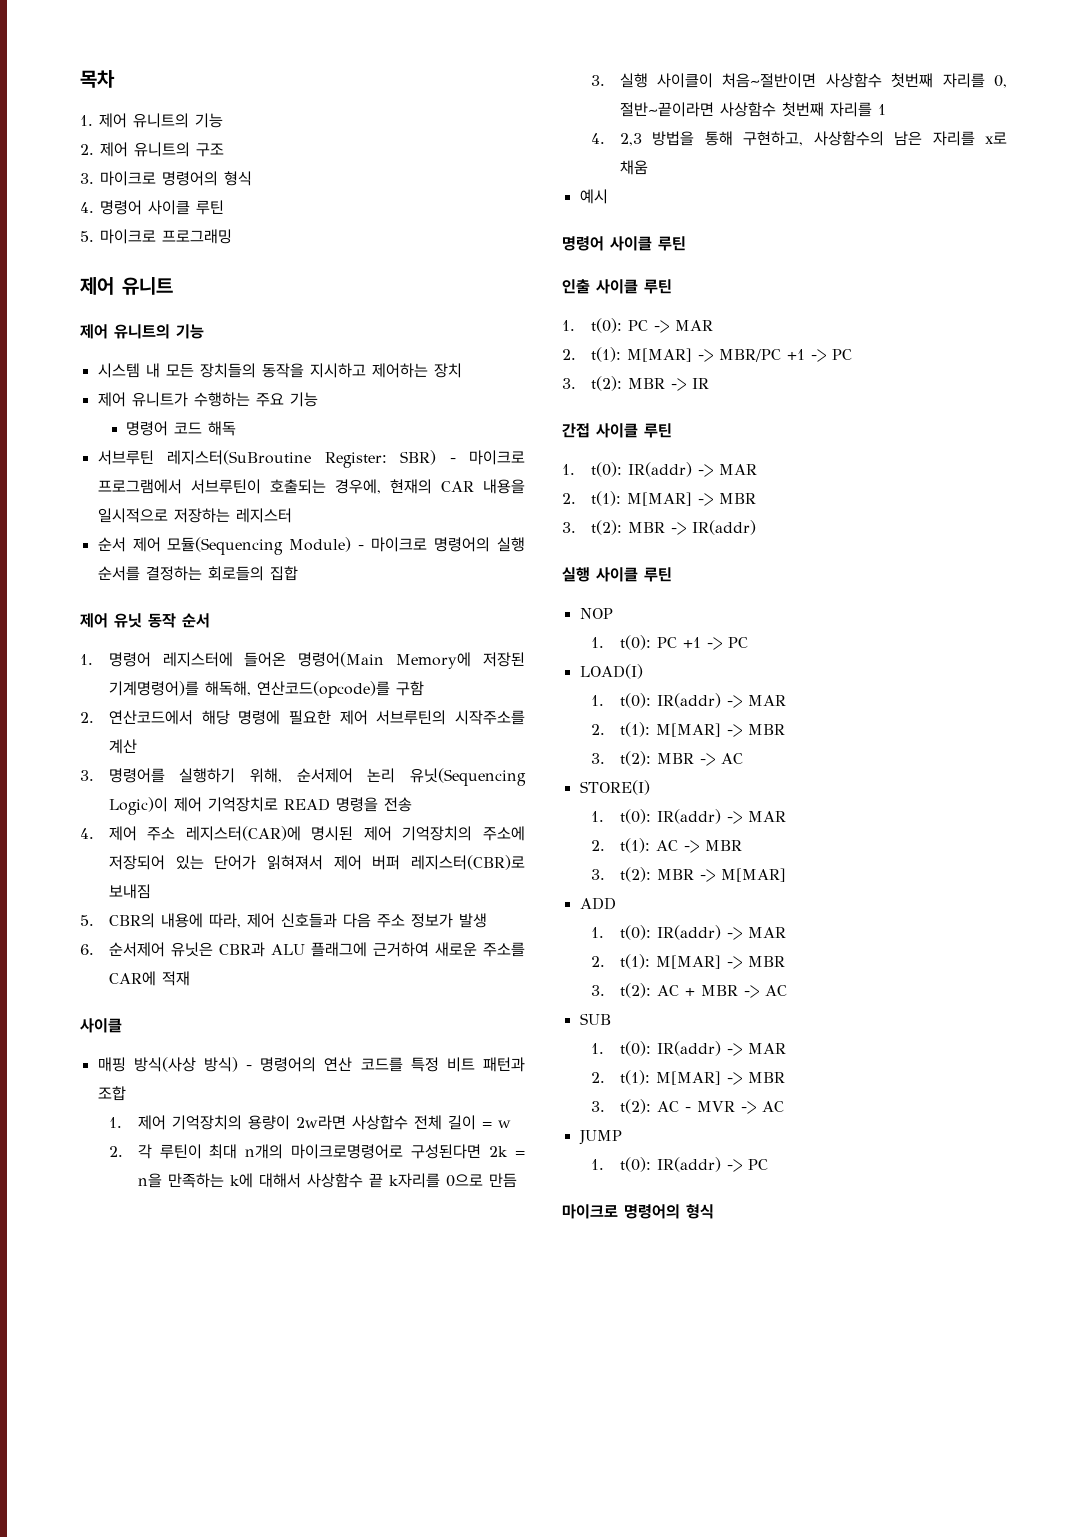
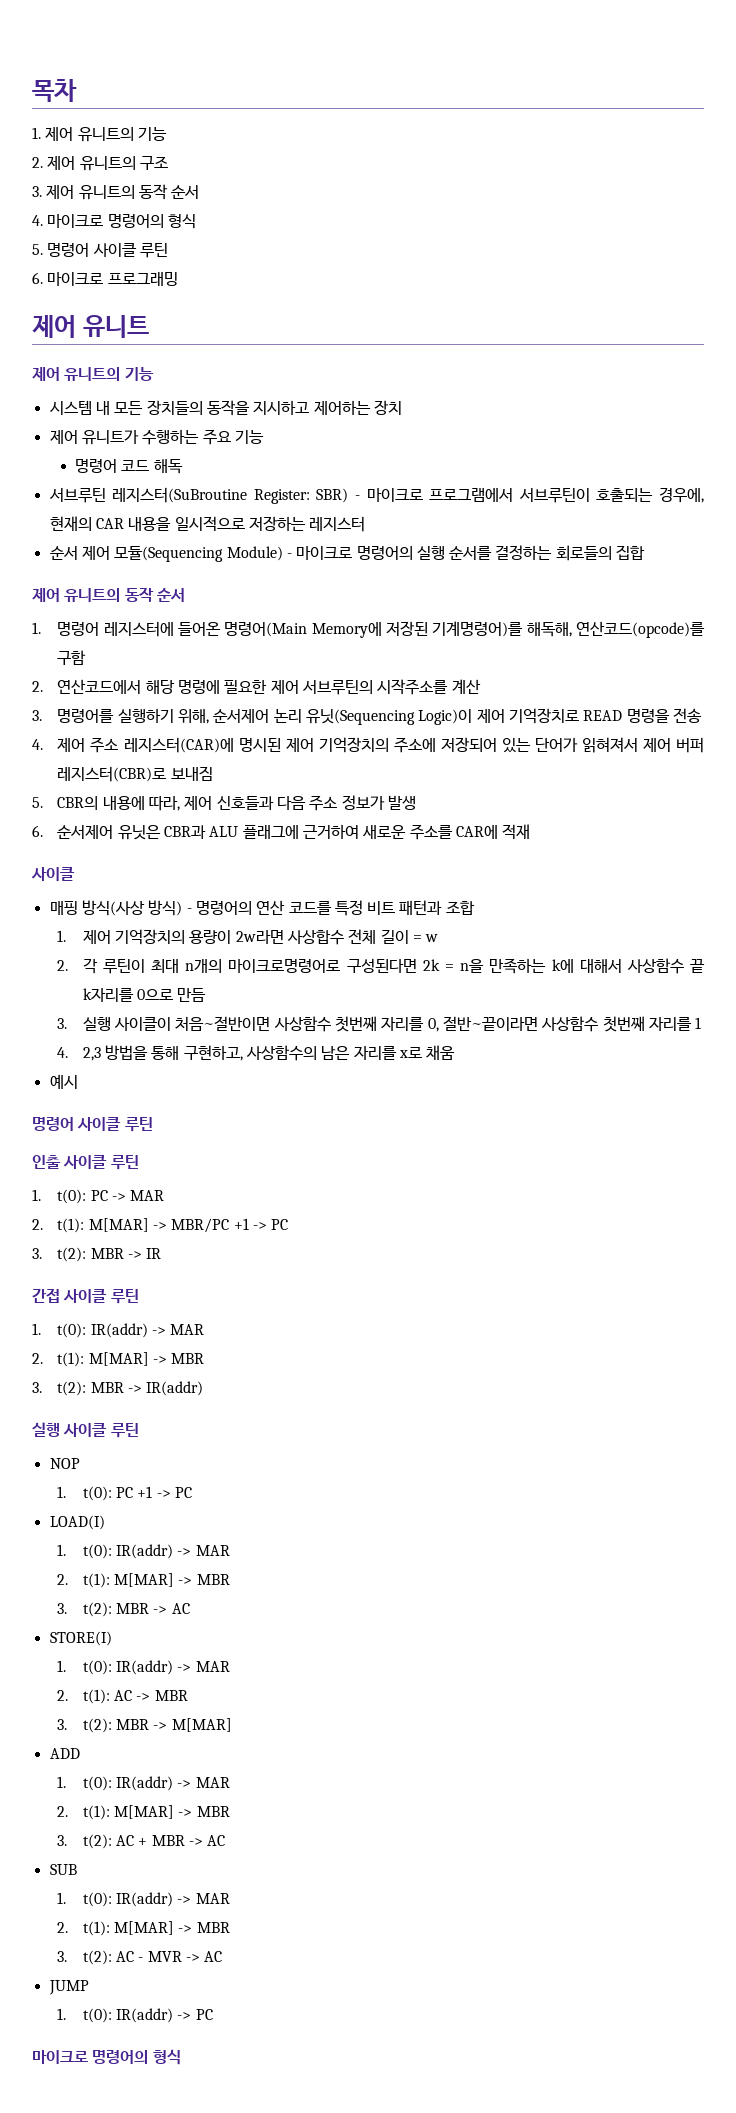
(94, 178) none -> [46,184,200,200] [32,215,43,226] 제어 유니트의 동작 순서 // 4.
[80,200,224,215] [80,231,94,242] 4. 명령어 사이클 루틴 // 5. -> [32,243,168,258] [32,272,43,284] 5. 명령어 사이클 루틴 // 6.
[114,613,142,628] 유닛 -> [64,588,121,602] 유니트의

